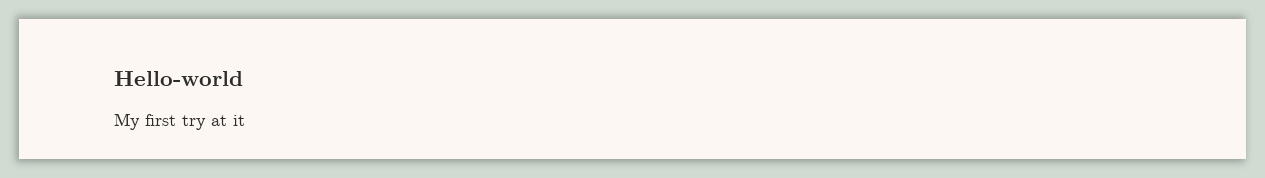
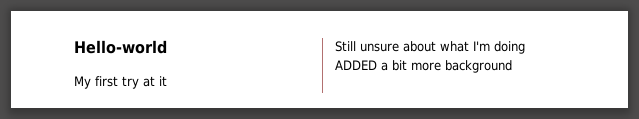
(245, 120) none -> [335,41,525,54] [335,60,512,73] // Still unsure about what I'm doing ADDED a bit more background

